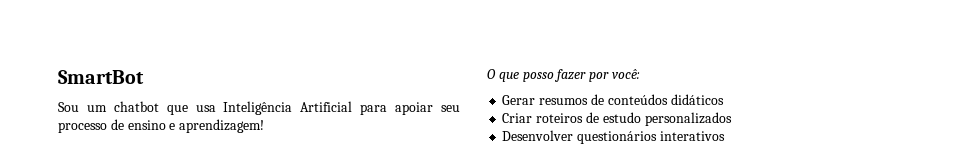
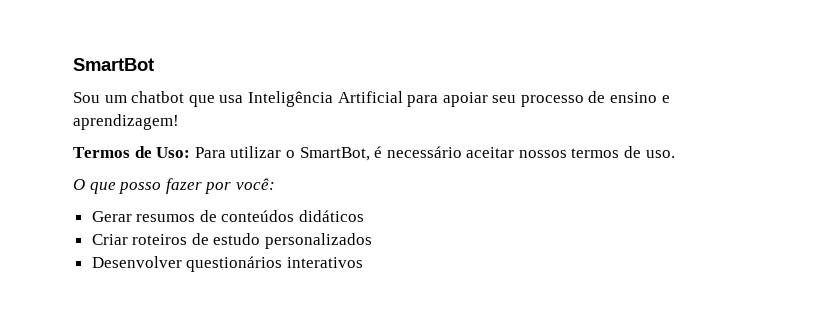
(265, 126) none -> [73,146,675,161] // Termos de Uso: Para utilizar o SmartBot, é necessário aceitar nossos termos de uso.

